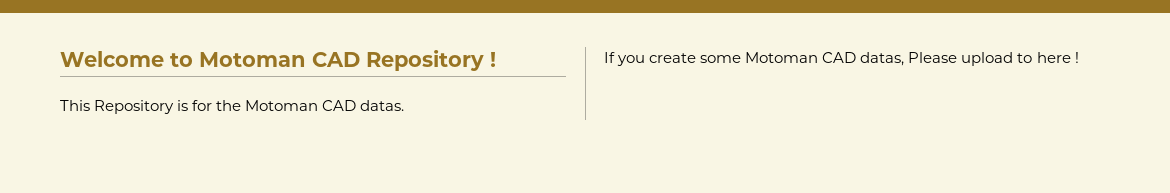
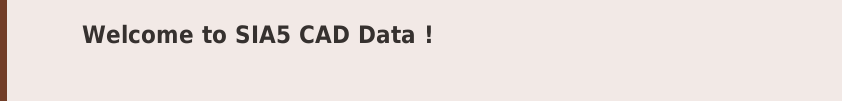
[199,50,496,71] [60,100,405,114] [604,52,1071,66] Motoman CAD Repository ! // This Repository is for the Motoman CAD datas. // If you create some Motoman CAD datas, Please upload to here -> [234,25,416,44] SIA5 CAD Data

